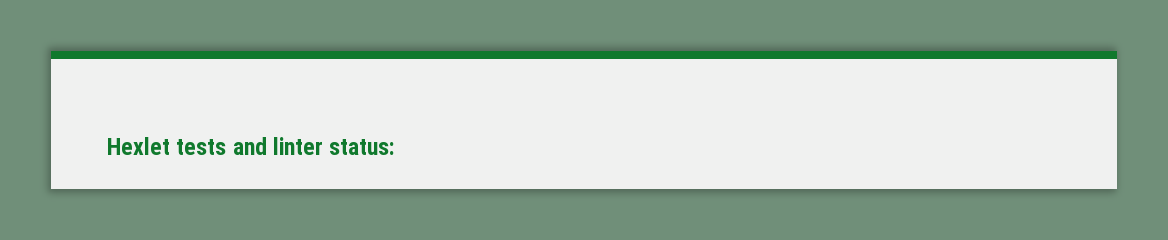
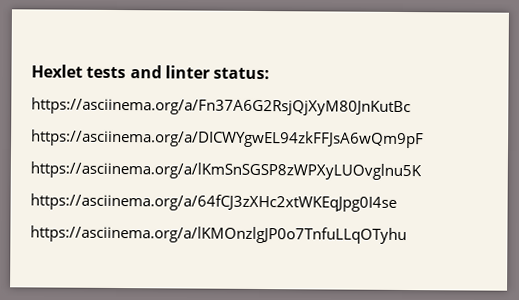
(395, 147) none -> [31,97,411,117] [31,129,424,149] [30,161,422,181] [30,193,397,212] [30,225,407,245] // https://asciinema.org/a/Fn37A6G2RsjQjXyM80JnKutBc // https://asciinema.org/a/DICWYgwEL94zkFFJsA6wQm9pF // https://asciinema.org/a/lKmSnSGSP8zWPXyLUOvglnu5K // https://asciinema.org/a/64fCJ3zXHc2xtWKEqJpg0I4se // https://asciinema.org/a/lKMOnzlgJP0o7TnfuLLqOTyhu

